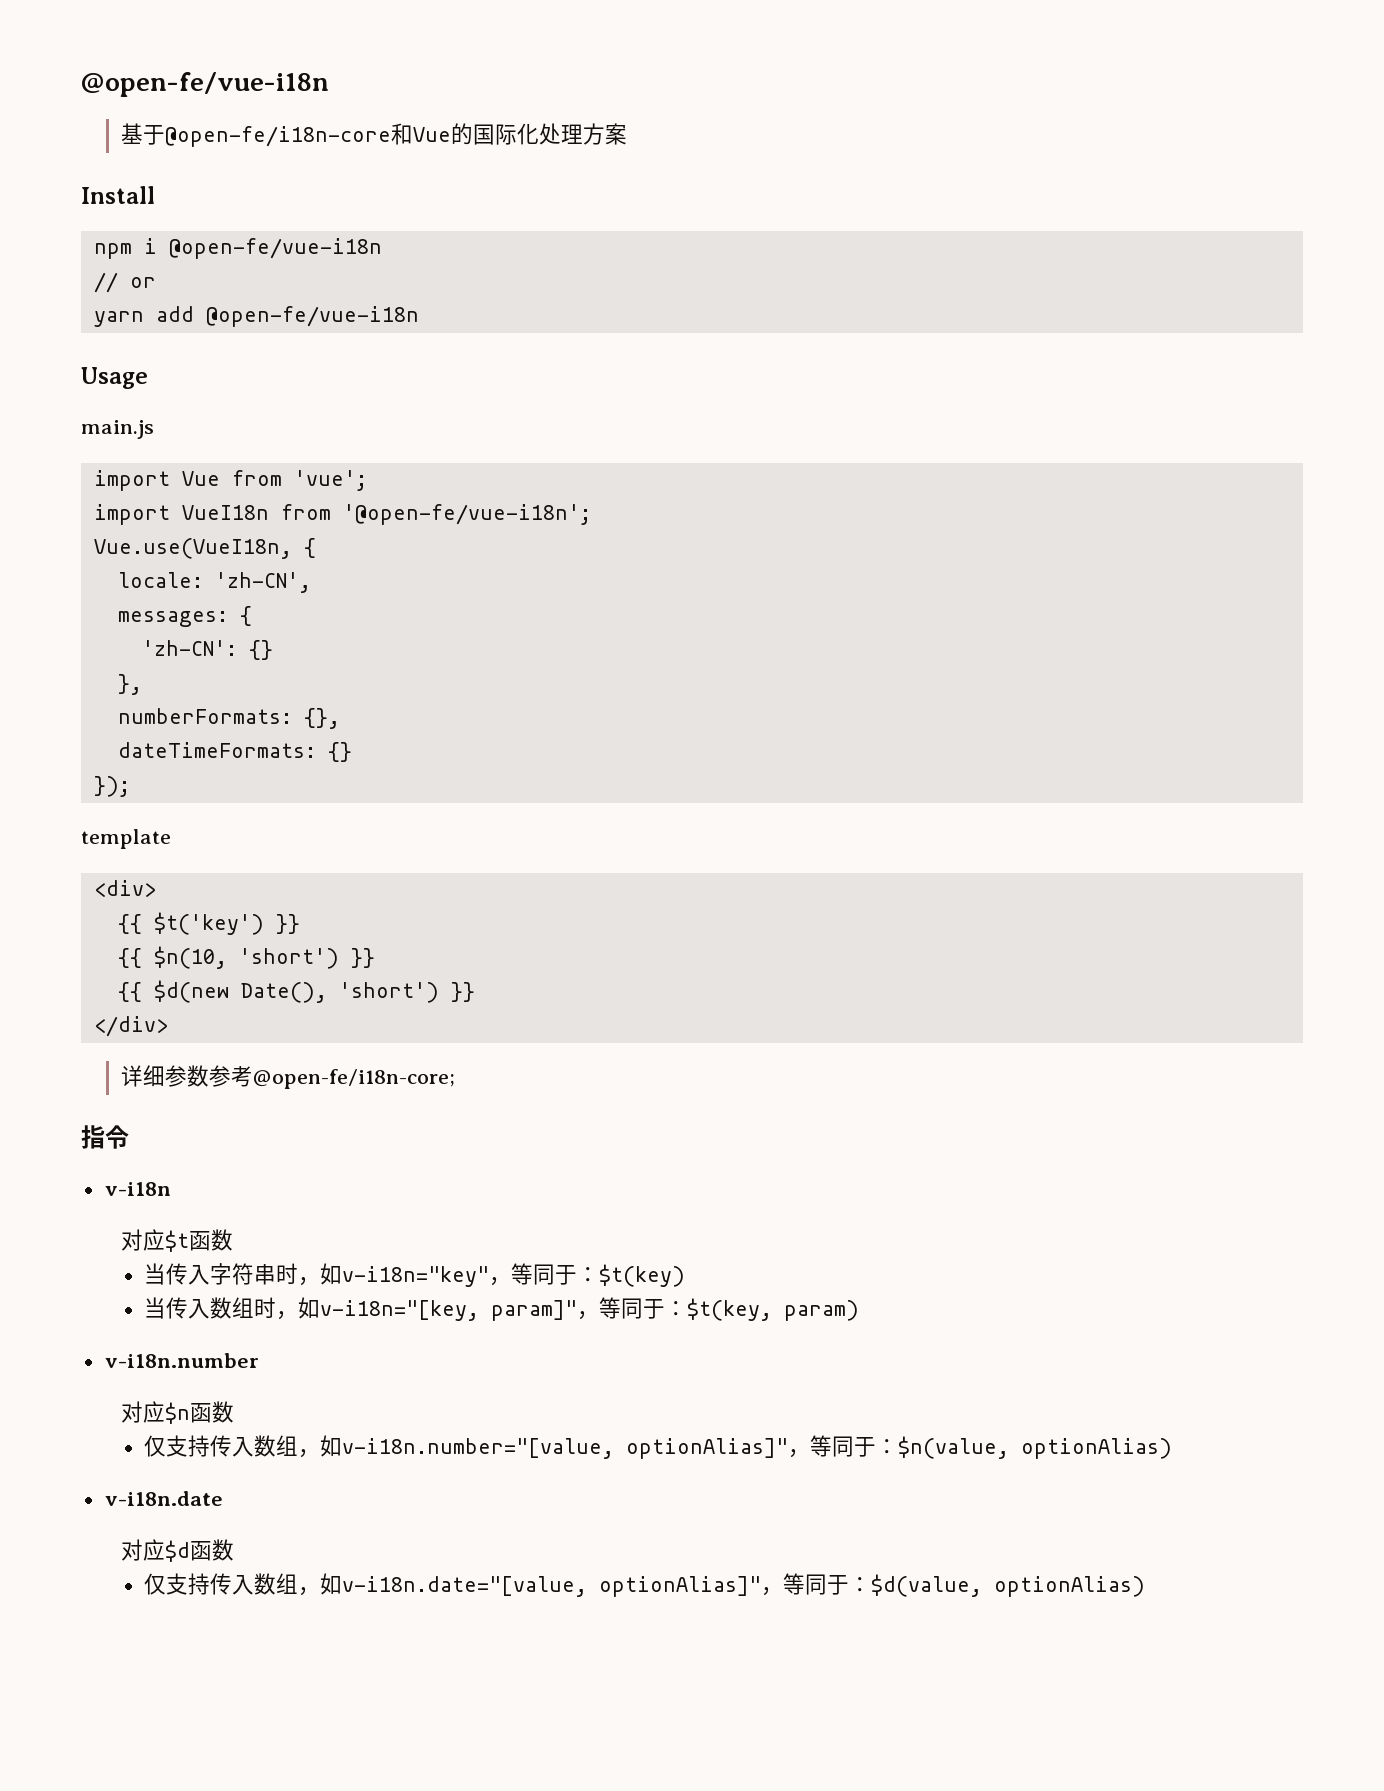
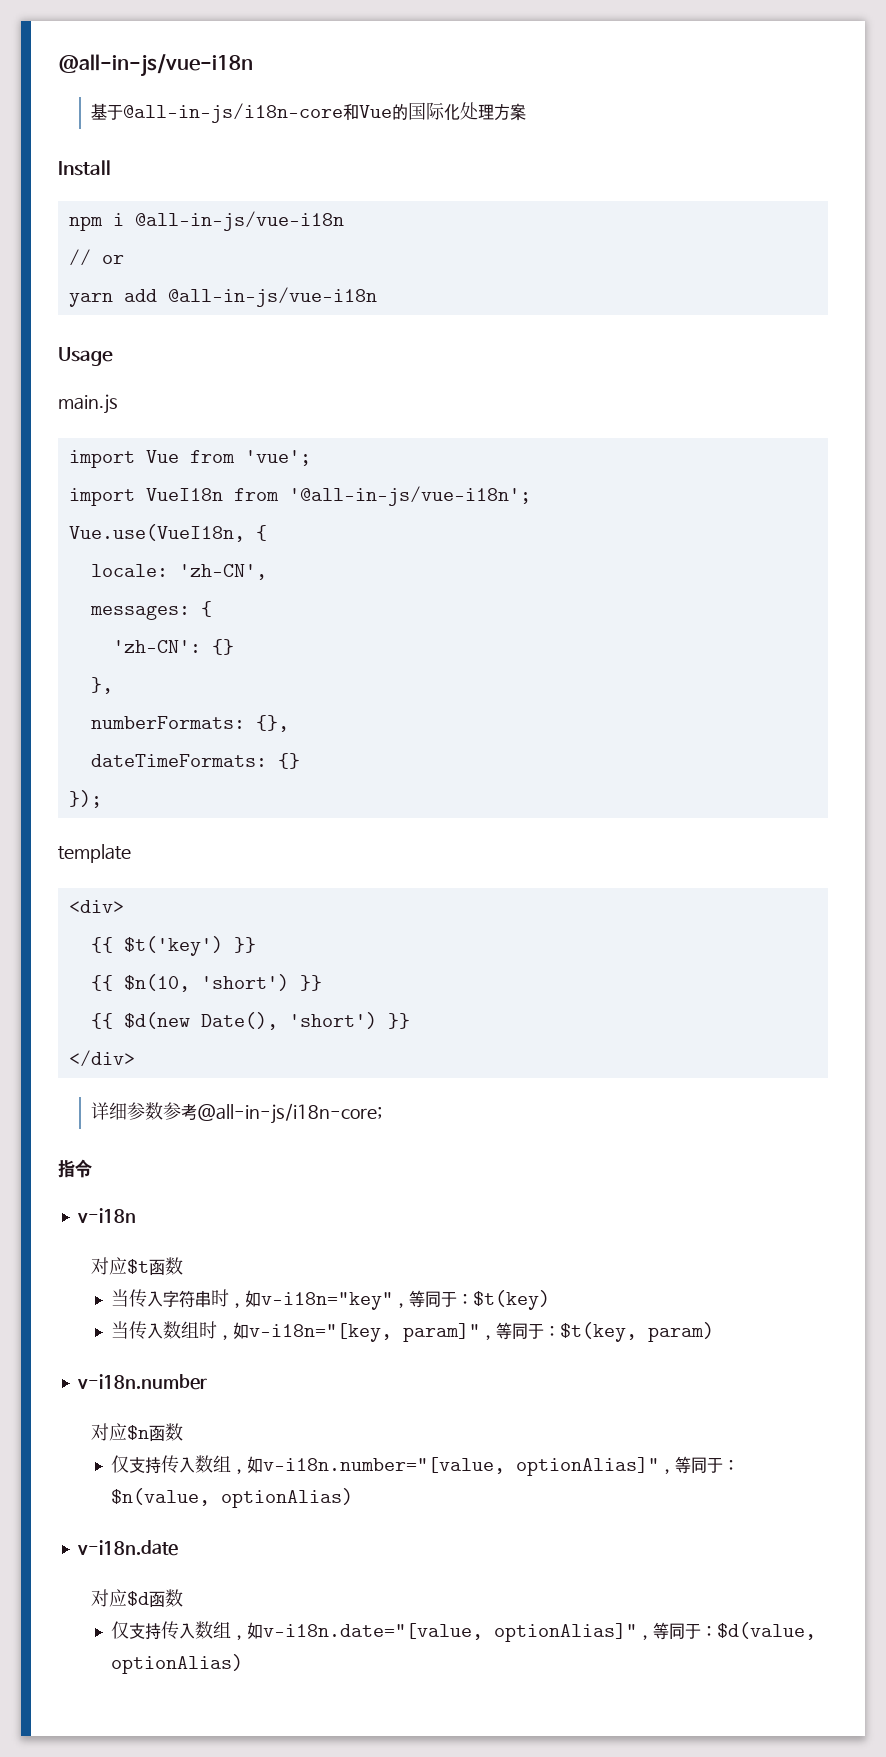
[81,72,329,97] @open-fe/vue-i18n -> [58,54,253,77] @all-in-js/vue-i18n
[164,126,391,147] @open-fe/i18n-core -> [123,103,344,123] @all-in-js/i18n-core
[168,238,382,259] @open-fe/vue-i18n -> [134,211,344,231] @all-in-js/vue-i18n
[205,306,419,327] @open-fe/vue-i18n -> [167,287,377,307] @all-in-js/vue-i18n
[342,504,591,525] '@open-fe/vue-i18n'; -> [288,486,531,506] '@all-in-js/vue-i18n';
[252,1069,455,1089] @open-fe/i18n-core; -> [197,1103,383,1124] @all-in-js/i18n-core;

